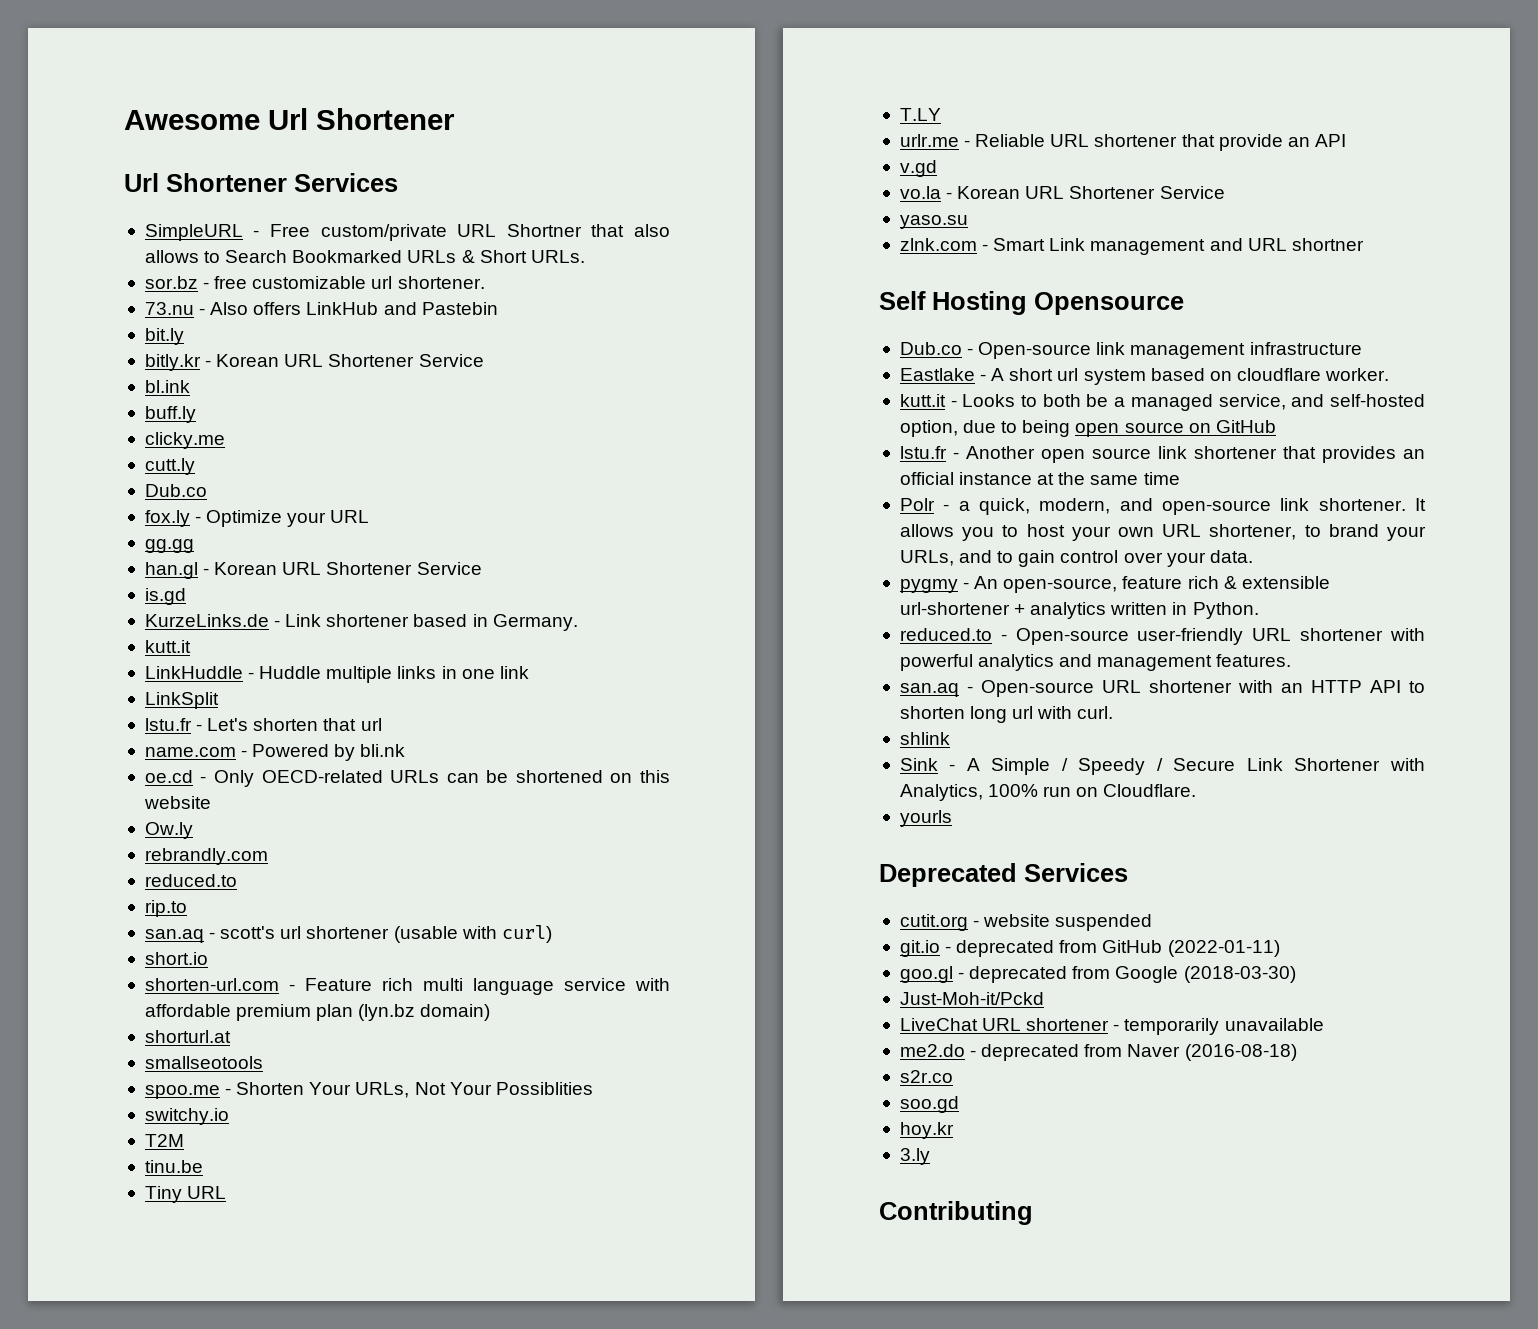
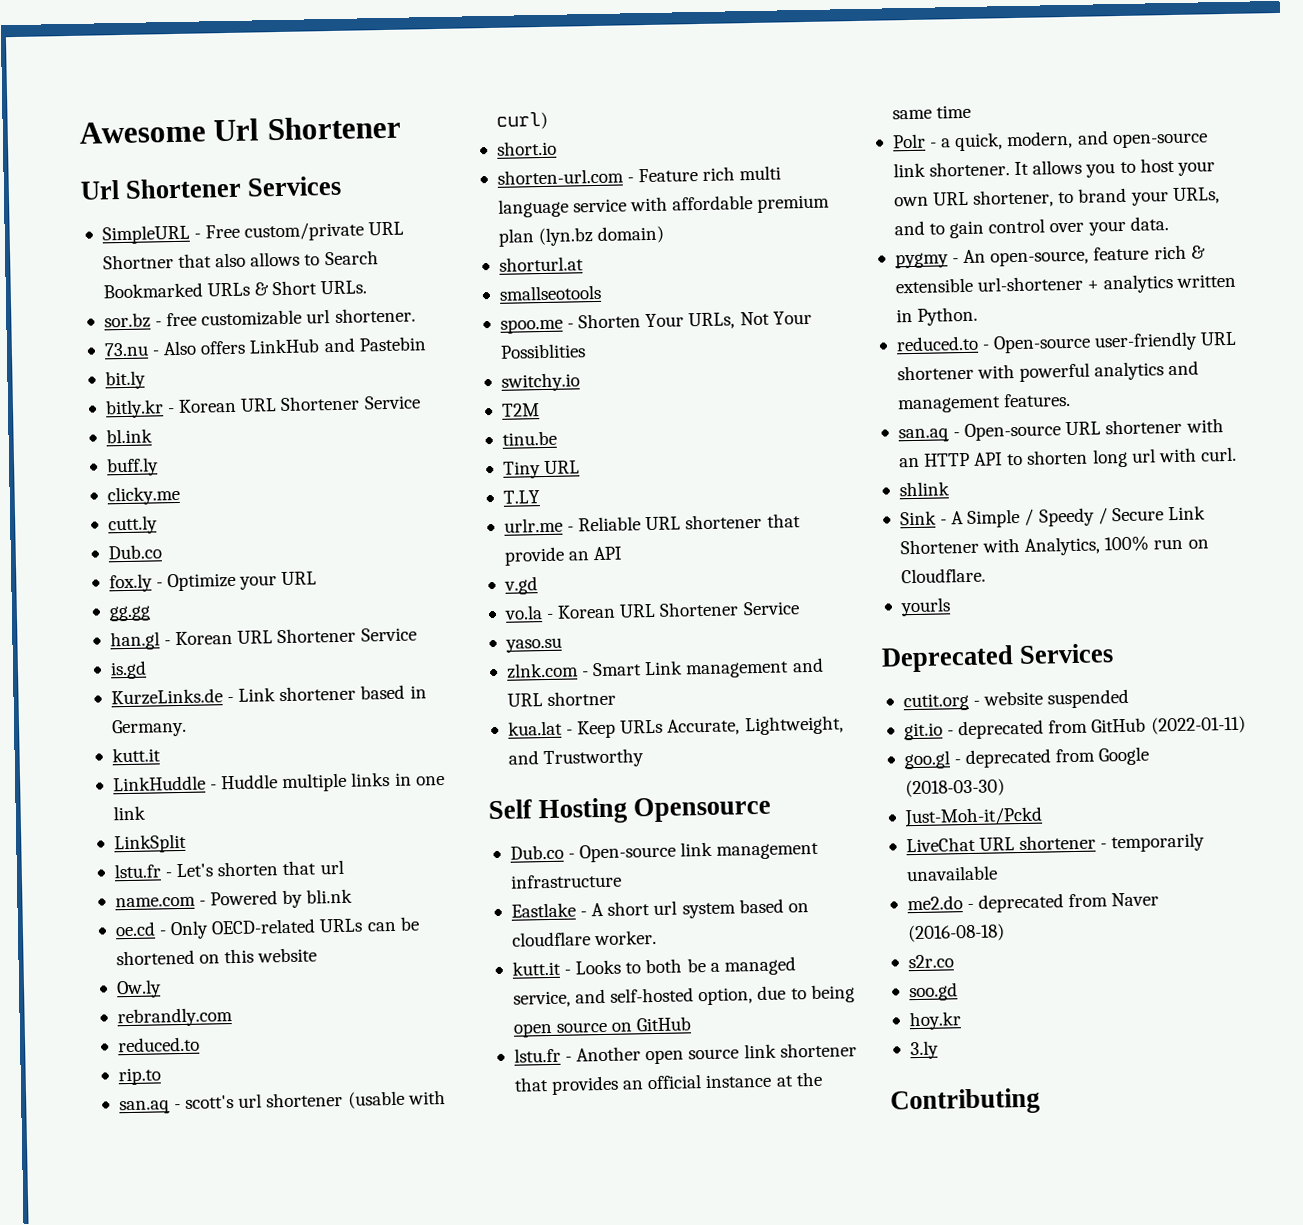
(1364, 244) none -> [507,715,844,739] [507,748,645,769] // kua.lat - Keep URLs Accurate, Lightweight, and Trustworthy

